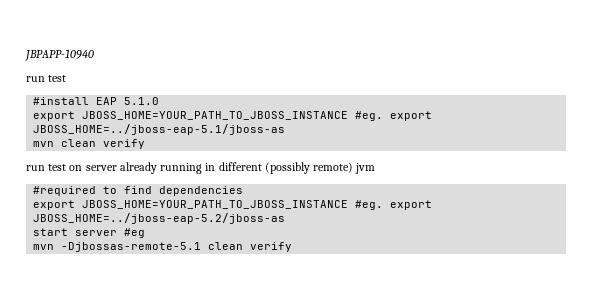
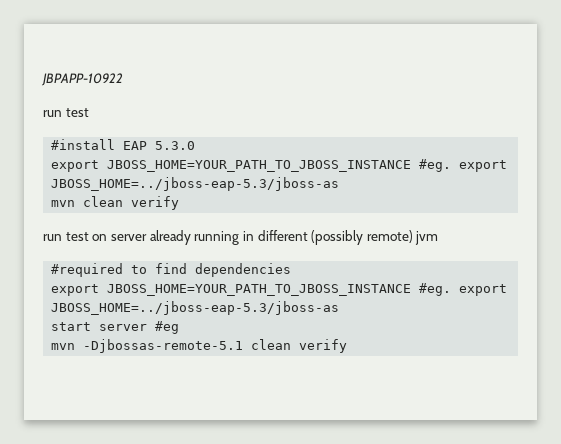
[25,49,94,61] JBPAPP-10940 -> [41,73,123,86] JBPAPP-10922
[124,97,160,105] [33,111,433,121] [33,124,286,135] 5.1.0 // export JBOSS_HOME=YOUR_PATH_TO_JBOSS_INSTANCE #eg. export JBOSS_HOME=../jboss-eap-5.1/jboss-as -> [155,141,196,150] [51,159,508,172] [51,177,340,191] 5.3.0 // export JBOSS_HOME=YOUR_PATH_TO_JBOSS_INSTANCE #eg. export JBOSS_HOME=../jboss-eap-5.3/jboss-as
[33,213,286,224] JBOSS_HOME=../jboss-eap-5.2/jboss-as -> [51,301,340,315] JBOSS_HOME=../jboss-eap-5.3/jboss-as

